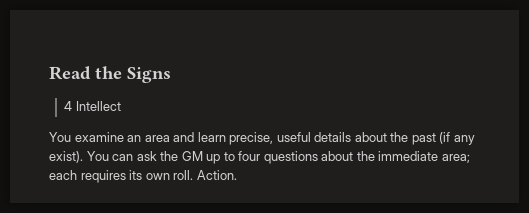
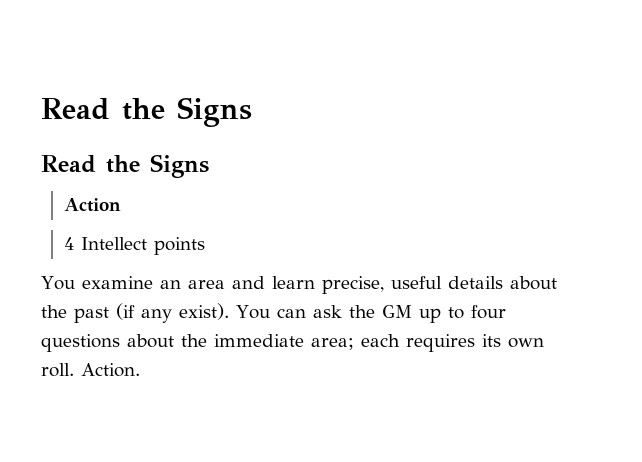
[49,66,171,83] Read the Signs -> [41,97,252,127] [41,154,209,178] [63,198,121,212] Read the Signs // Read the Signs // Action
(121, 106) none -> [153,237,205,255] points

